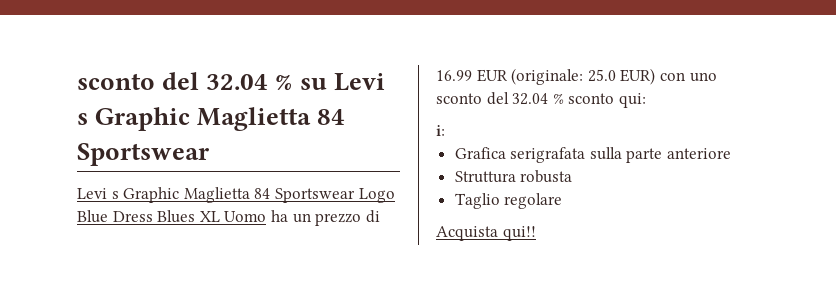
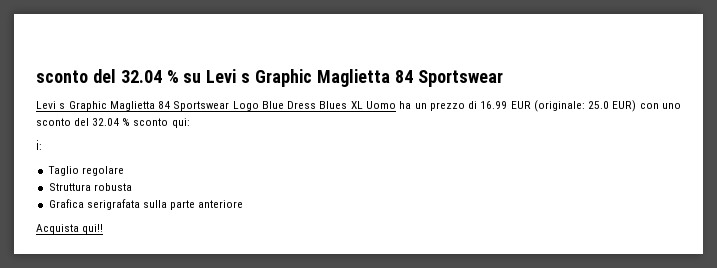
(445, 130) none -> [47,166,124,176] [48,183,132,191] // Taglio regolare // Struttura robusta
[454,170,573,183] [454,193,563,209] // Struttura robusta // Taglio regolare -> (244, 204) none

